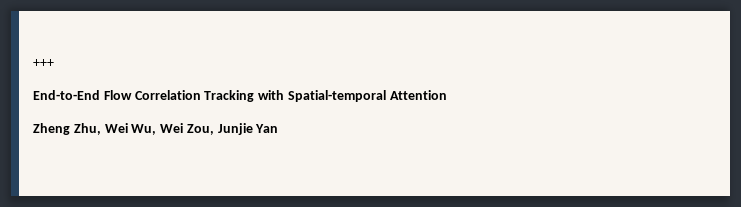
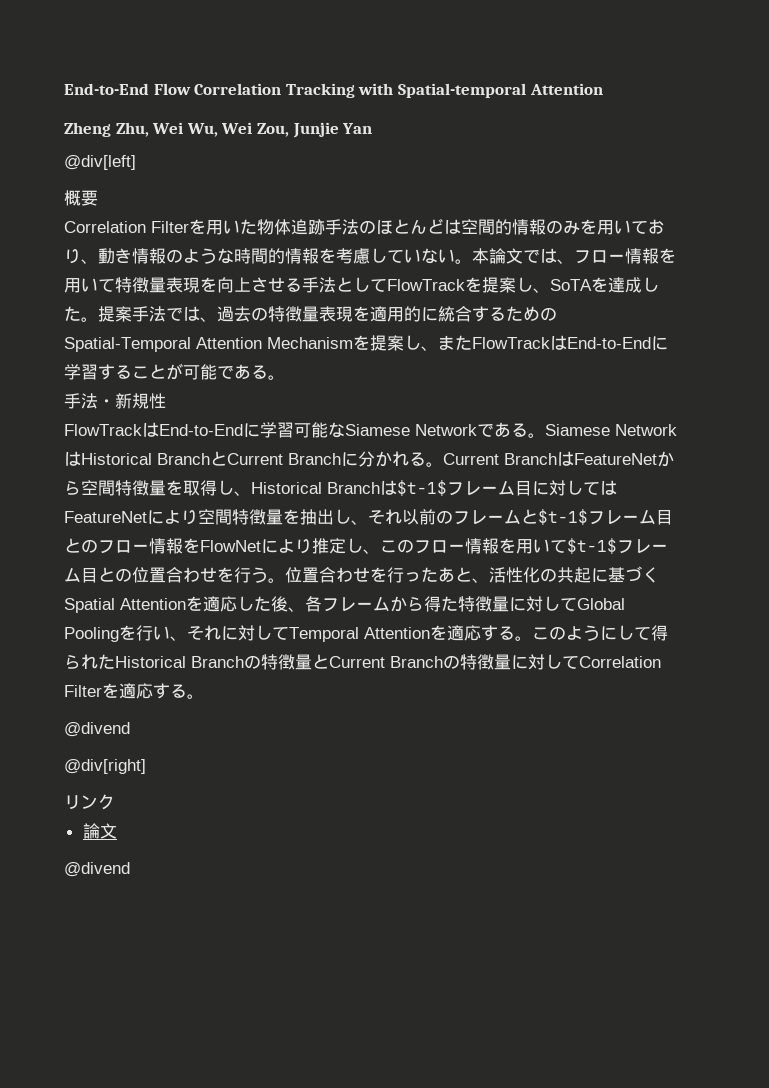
[33,59,54,67] +++ // -> (64, 89) none
(279, 128) none -> [64,155,136,170] [64,190,98,206] [64,218,665,235] [64,248,676,264] [64,277,659,293] [64,306,557,322] [64,335,668,352] [64,363,285,380] [64,393,166,409] [64,422,677,438] [64,451,674,467] [64,480,617,496] [64,509,673,525] [64,538,668,554] [64,566,659,583] [64,596,625,613] [64,625,668,642] [64,654,661,670] [64,683,204,699] [64,722,130,737] [64,759,146,774] [64,794,115,810] [82,823,117,839] [64,862,130,877] // @div[left] // 概要 // Correlation Filterを用いた物体追跡手法のほとんどは空間的情報のみを用いており、動き情報のような時間的情報を考慮していない。本論文では、フロー情報を用いて特徴量表現を向上させる手法としてFlowTrackを提案し、SoTAを達成した。提案手法では、過去の特徴量表現を適用的に統合するためのSpatial-Temporal Attention Mechanismを提案し、またFlowTrackはEnd-to-Endに学習することが可能である。 // 手法・新規性 // FlowTrackはEnd-to-Endに学習可能なSiamese Networkである。Siamese NetworkはHistorical BranchとCurrent Branchに分かれる。Current BranchはFeatureNetから空間特徴量を取得し、Historical Branchは$t-1$フレーム目に対してはFeatureNetにより空間特徴量を抽出し、それ以前のフレームと$t-1$フレーム目とのフロー情報をFlowNetにより推定し、このフロー情報を用いて$t-1$フレーム目との位置合わせを行う。位置合わせを行ったあと、活性化の共起に基づくSpatial Attentionを適応した後、各フレームから得た特徴量に対してGlobal Poolingを行い、それに対してTemporal Attentionを適応する。このようにして得られたHistorical Branchの特徴量とCurrent Branchの特徴量に対してCorrelation Filterを適応する。 // @divend // @div[right] // リンク // 論文 // @divend

